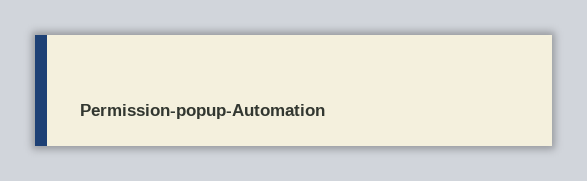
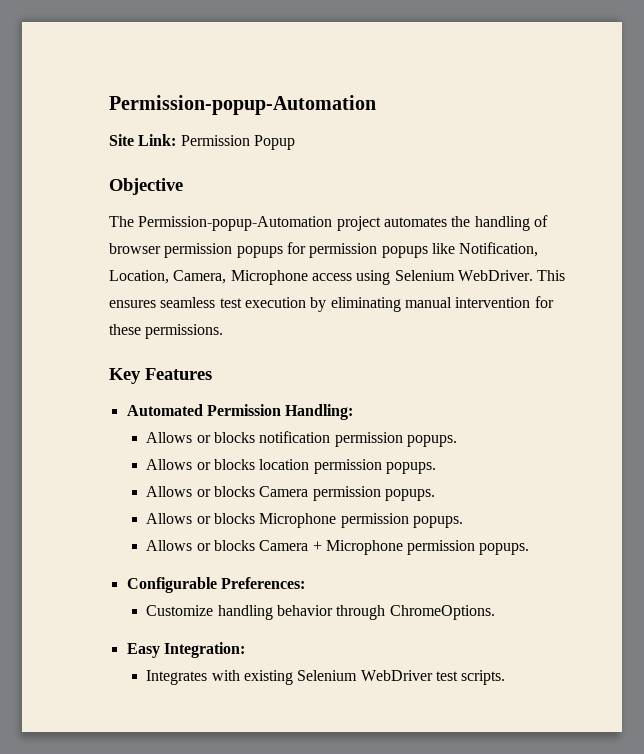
[80,104,325,119] Permission-popup-Automation -> [109,95,376,115] [109,134,295,150] [109,178,183,195] [109,215,548,231] [109,242,539,258] [109,270,566,285] [109,296,554,312] [109,324,224,339] [109,368,212,384] [126,404,354,420] [146,431,457,447] [146,459,436,474] [146,486,435,501] [146,513,463,528] [146,540,530,555] [126,577,305,593] [146,605,495,620] [126,642,245,658] [146,670,506,685] Permission-popup-Automation // Site Link: Permission Popup // Objective // The Permission-popup-Automation project automates the handling of browser permission popups for permission popups like Notification, Location, Camera, Microphone access using Selenium WebDriver. This ensures seamless test execution by eliminating manual intervention for these permissions. // Key Features // Automated Permission Handling: // Allows or blocks notification permission popups. // Allows or blocks location permission popups. // Allows or blocks Camera permission popups. // Allows or blocks Microphone permission popups. // Allows or blocks Camera + Microphone permission popups. // Configurable Preferences: // Customize handling behavior through ChromeOptions. // Easy Integration: // Integrates with existing Selenium WebDriver test scripts.

